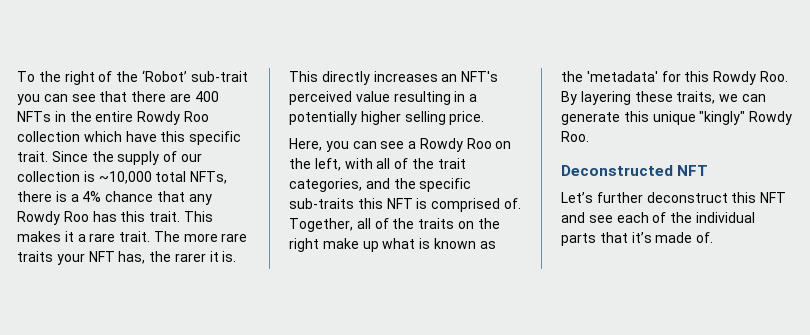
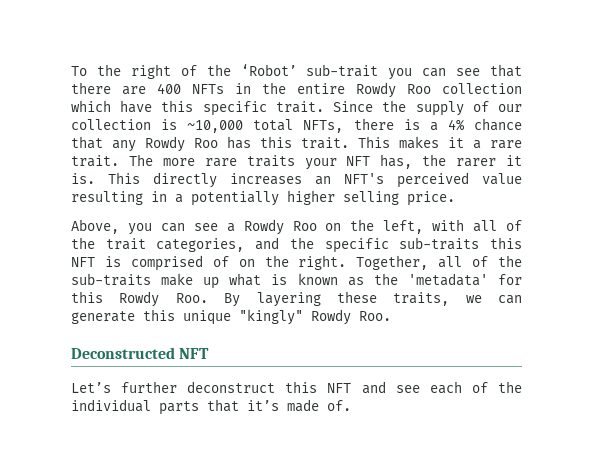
[289,138,322,151] Here, -> [71,219,119,234] Above,
[503,198,521,209] [289,218,500,232] [289,238,319,252] of. Together, all of the traits on the right -> [212,255,522,270] [71,273,151,286] of on the right. Together, all of the sub-traits

